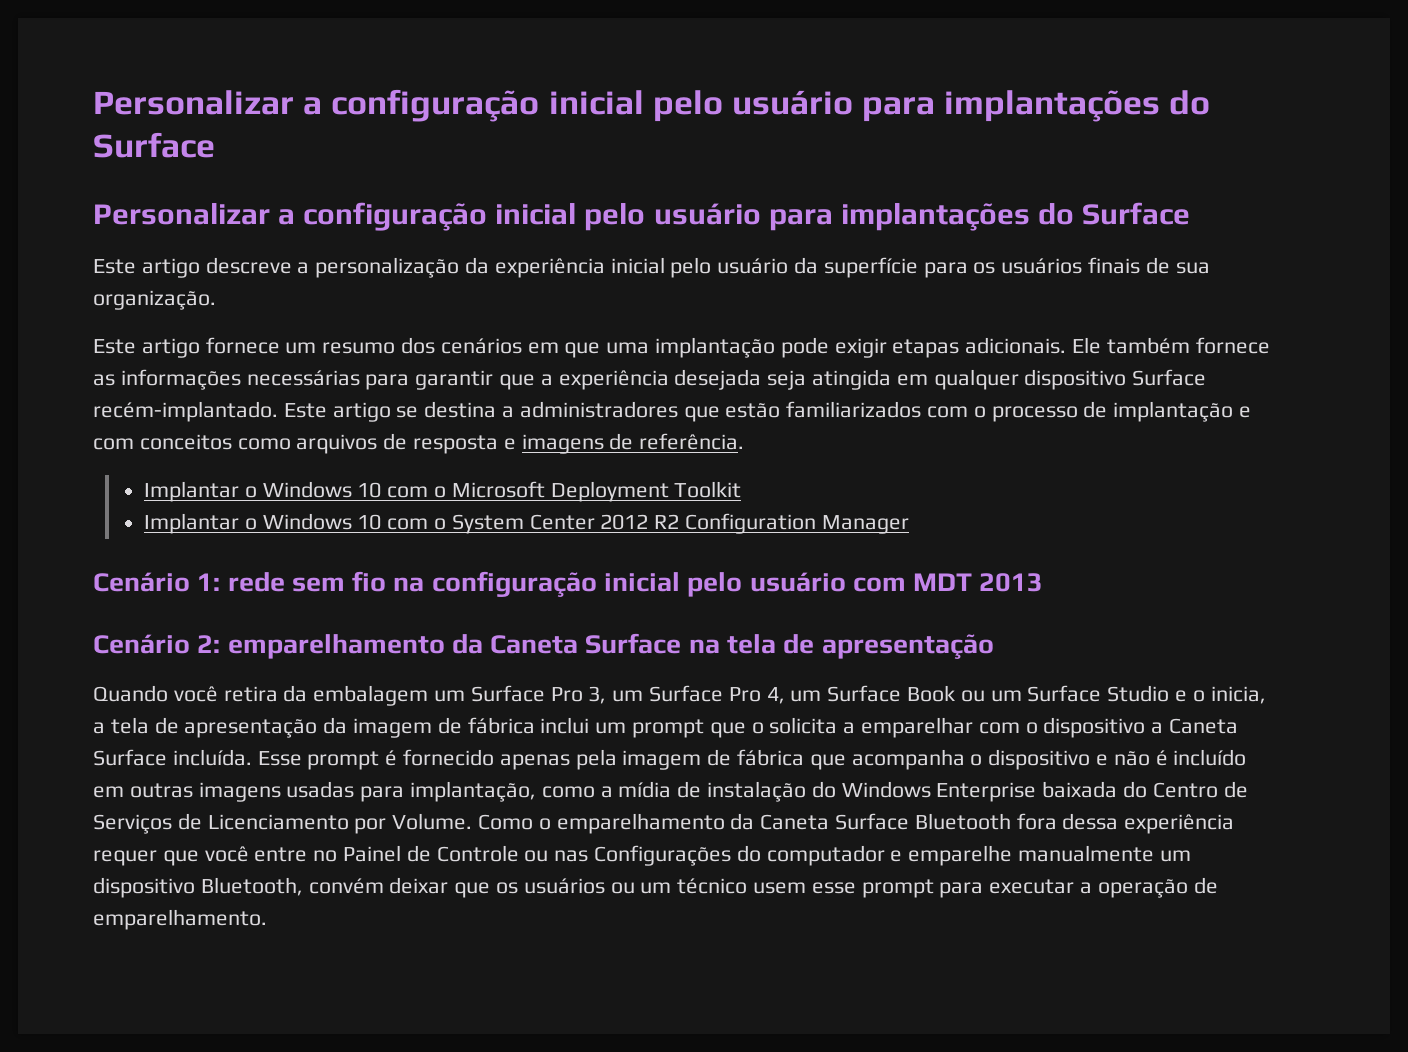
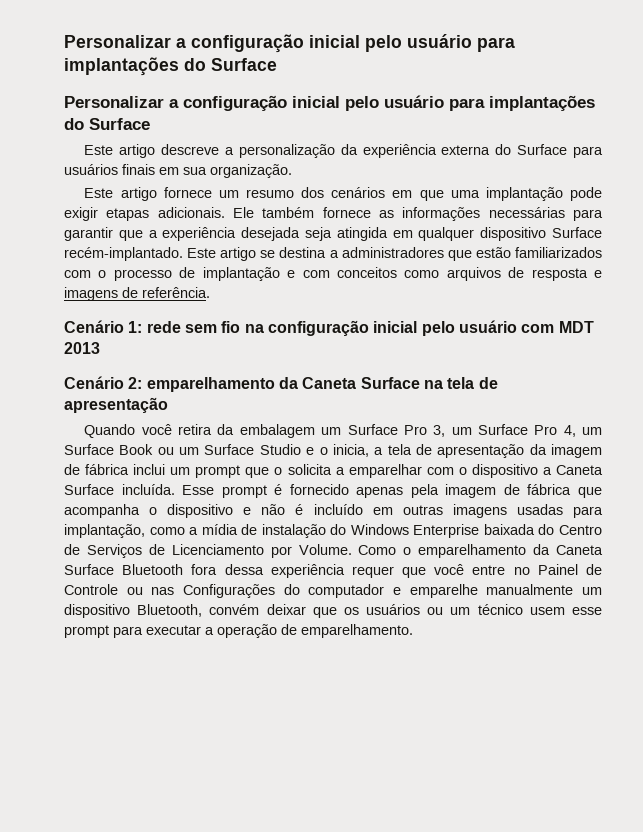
[610,257,996,278] inicial pelo usuário da superfície para os -> [441,144,603,158] externa do Surface para
[1145,257,1170,274] de -> [159,167,179,175] em
[143,481,742,502] [143,513,909,534] // Implantar o Windows 10 com o Microsoft Deployment Toolkit // Implantar o Windows 10 com o System Center 2012 R2 Configuration Manager -> (210, 292) none

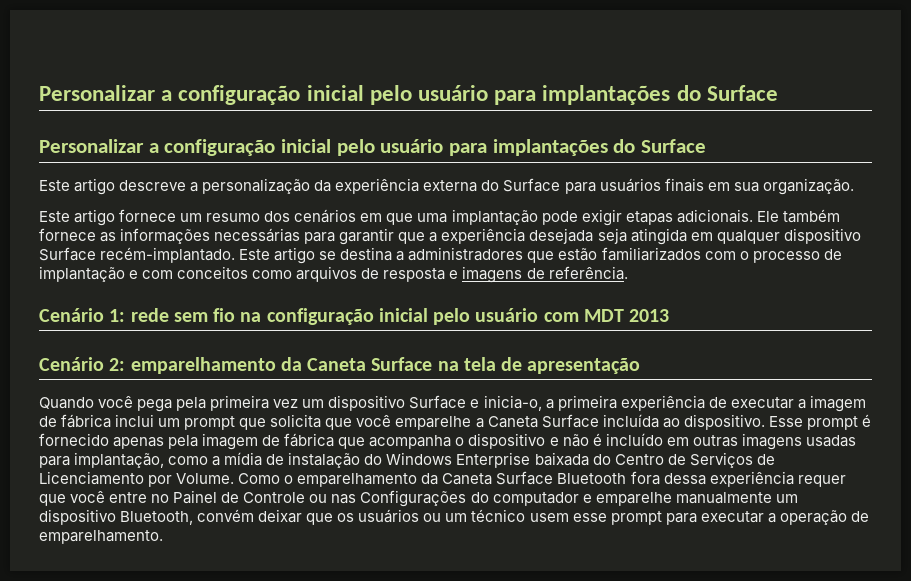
[178,424,602,438] [64,444,547,458] retira da embalagem um Surface Pro 3, um Surface Pro 4, um Surface Book ou um Surface Studio e o inicia, a tela de apresentação da -> [137,395,806,412] pega pela primeira vez um dispositivo Surface e inicia-o, a primeira experiência de executar a
[274,464,603,478] [64,484,175,495] o solicita a emparelhar com o dispositivo a Caneta Surface incluída. -> [270,414,765,430] solicita que você emparelhe a Caneta Surface incluída ao dispositivo.

